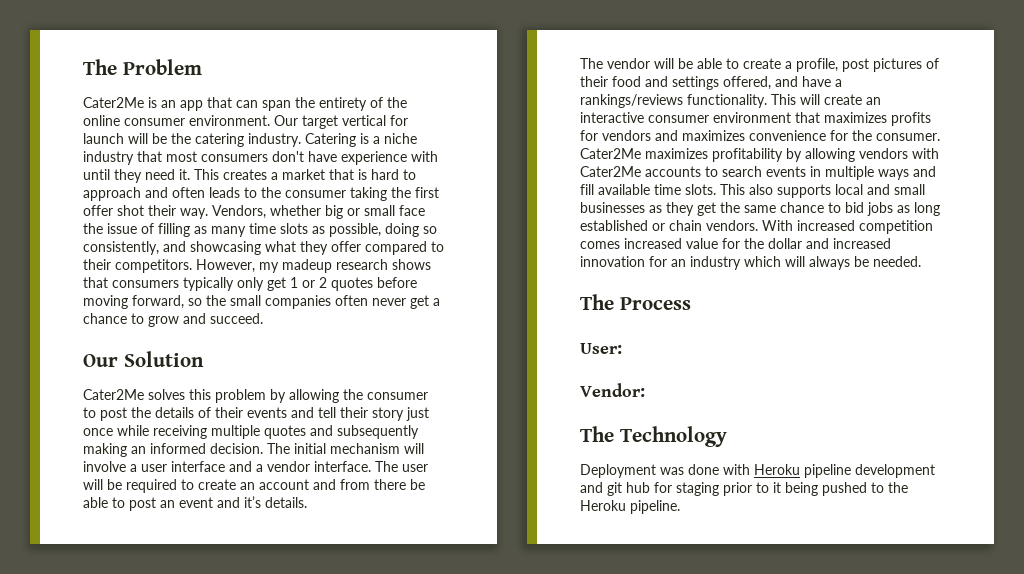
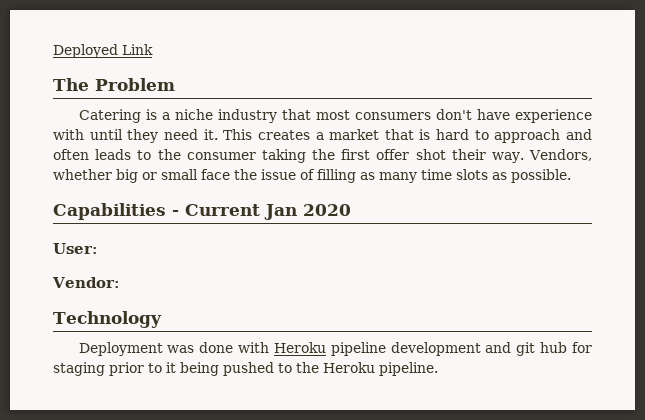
(83, 67) none -> [53,44,153,58] Deployed Link //
[83,97,407,111] [83,115,408,129] [83,133,301,147] Cater2Me is an app that can span the entirety of the online consumer environment. Our target vertical for launch will be the catering industry. -> (175, 84) none
[329,223,437,237] [83,241,444,255] [83,259,431,273] [83,277,417,291] [83,295,440,309] [83,313,263,327] [83,351,204,367] [83,389,428,403] [83,407,429,421] [83,425,419,439] [83,443,424,457] [83,461,428,472] [83,479,425,493] [83,496,307,511] [580,58,939,72] [580,76,842,90] [580,94,881,108] [580,112,931,126] [580,130,940,141] [580,148,939,162] [580,166,936,180] [580,184,925,198] [580,202,940,216] [580,220,933,234] [580,238,891,249] [580,256,921,270] [580,294,691,310] possible, doing so consistently, and showcasing what they offer compared to their competitors. However, my madeup research shows that consumers typically only get 1 or 2 quotes before moving forward, so the small companies often never get a chance to grow and succeed. // Our Solution // Cater2Me solves this problem by allowing the consumer to post the details of their events and tell their story just once while receiving multiple quotes and subsequently making an informed decision. The initial mechanism will involve a user interface and a vendor interface. The user will be required to create an account and from there be able to post an event and it’s details. // The vendor will be able to create a profile, post pictures of their food and settings offered, and have a rankings/reviews functionality. This will create an interactive consumer environment that maximizes profits for vendors and maximizes convenience for the consumer. Cater2Me maximizes profitability by allowing vendors with Cater2Me accounts to search events in multiple ways and fill available time slots. This also supports local and small businesses as they get the same chance to bid jobs as long established or chain vendors. With increased competition comes increased value for the dollar and increased innovation for an industry which will always be needed. // The Process -> [511,169,571,183] [53,203,351,220] possible. // Capabilities - Current Jan 2020
[580,426,614,442] The -> (120, 282) none

